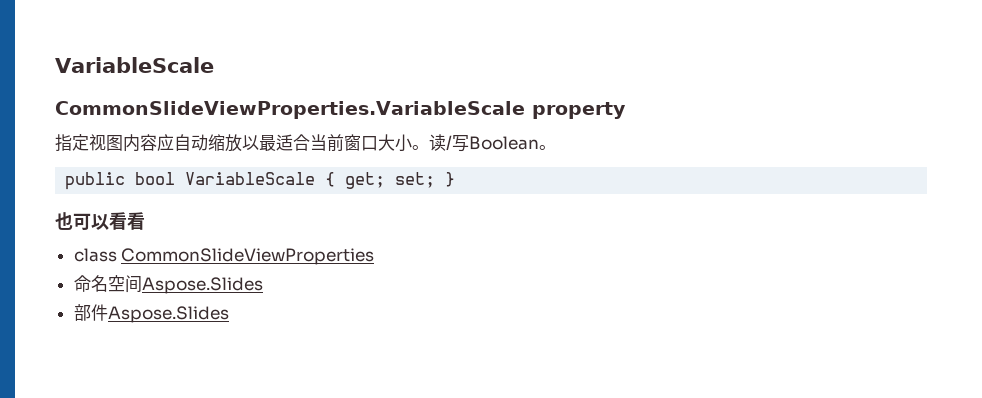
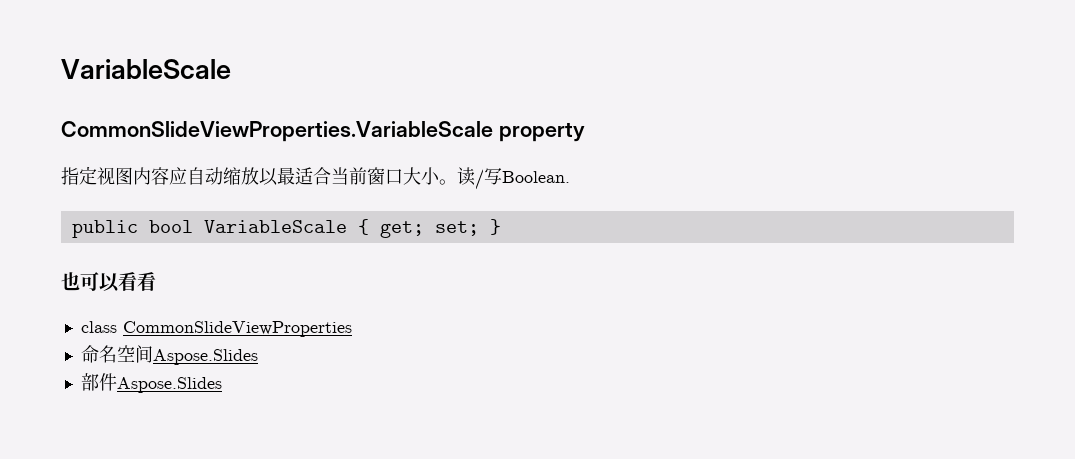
[469,136,556,150] Boolean。 -> [502,171,570,183] Boolean.

